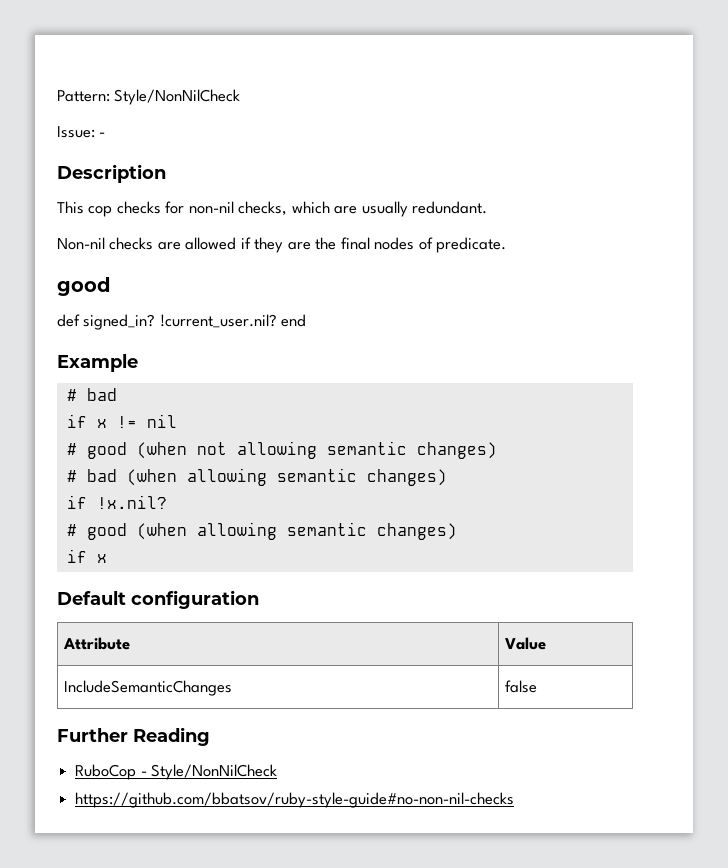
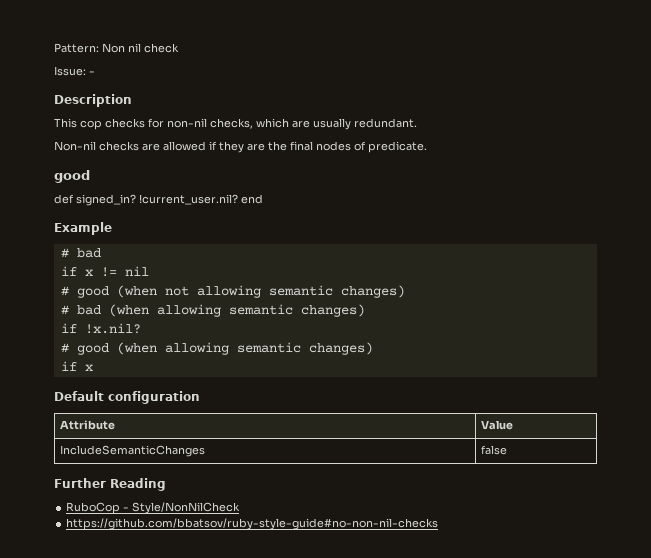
[114,89,241,105] Style/NonNilCheck -> [102,43,179,53] Non nil check

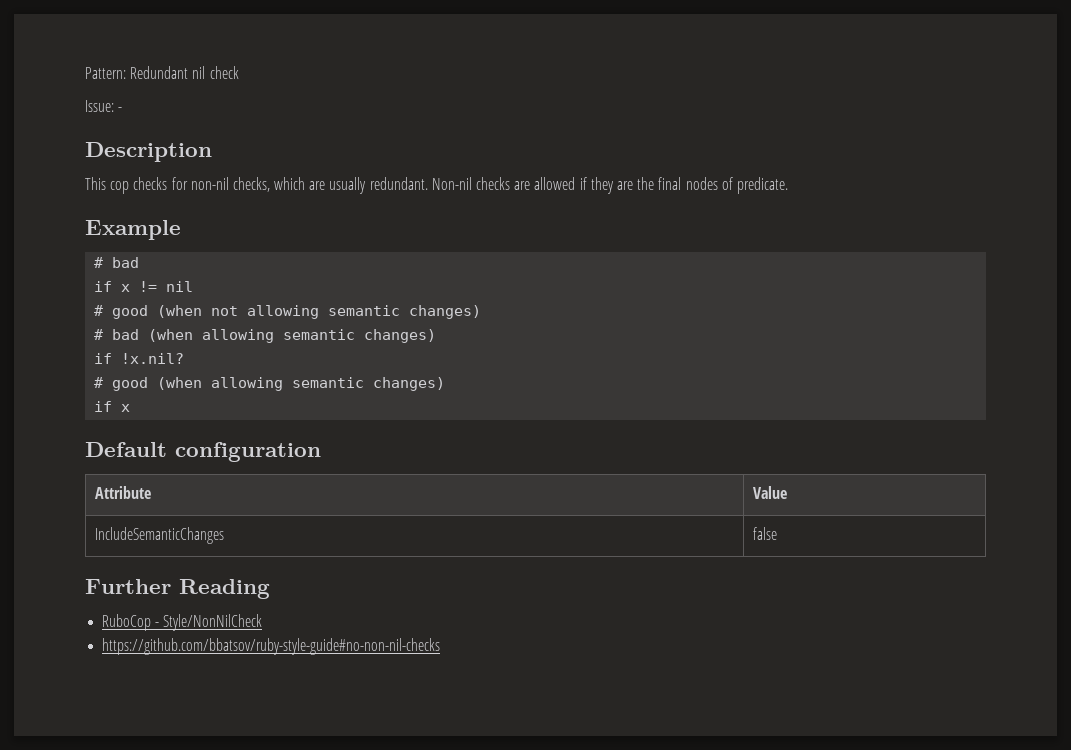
[102,43,125,53] Non -> [130,66,189,79] Redundant
(417, 123) // -> (428, 183) none
[54,170,90,183] [54,194,263,206] // good // def signed_in? !current_user.nil? end -> (788, 185) none

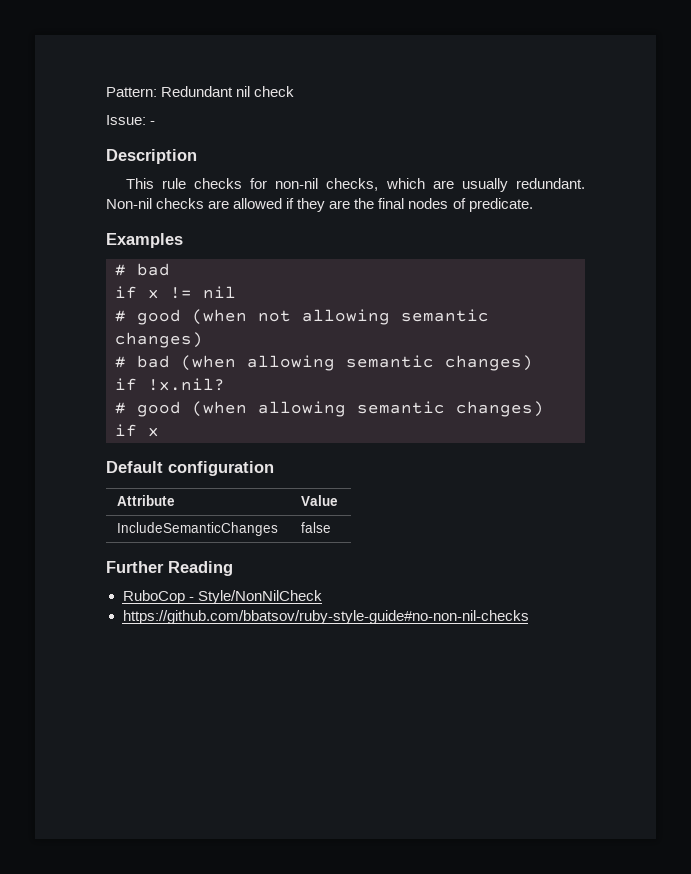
[110,181,130,194] cop -> [161,178,186,189] rule
[85,220,181,240] Example -> [106,233,183,248] Examples

